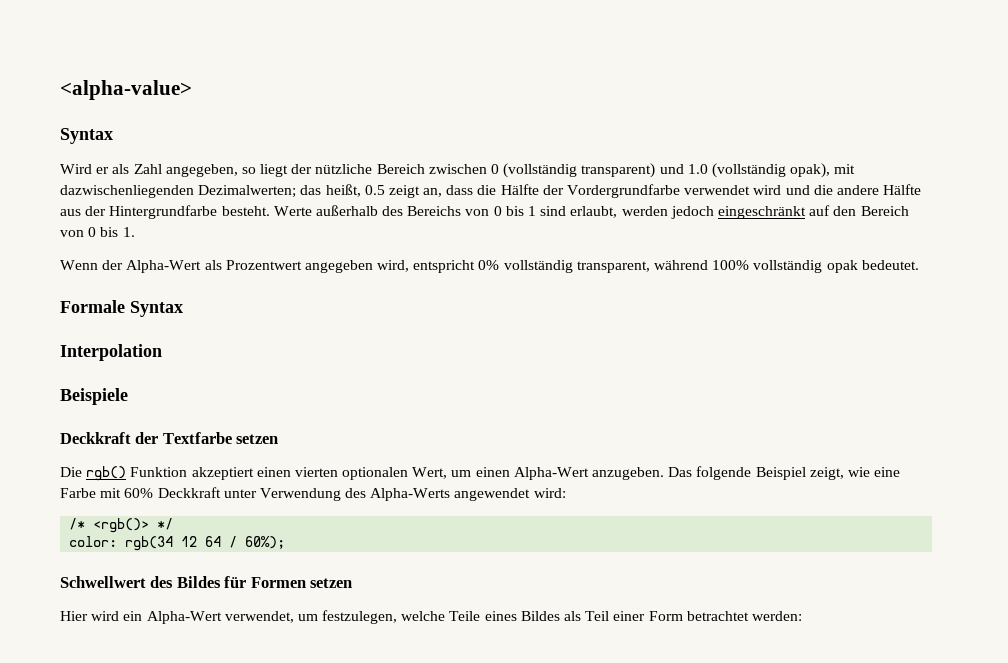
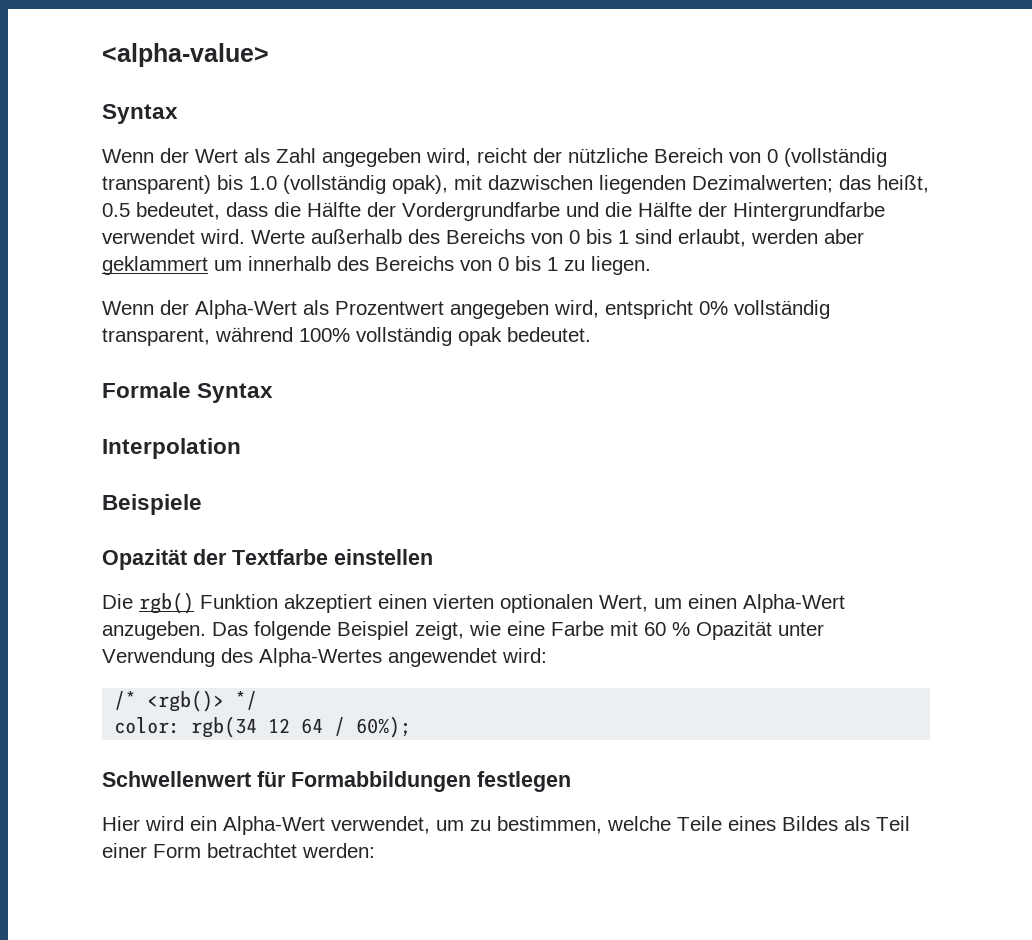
[60,164,289,177] Wird er als Zahl angegeben, so liegt -> [102,148,527,167] Wenn der Wert als Zahl angegeben wird, reicht
[428,164,487,174] zwischen -> [729,152,761,163] von
[659,164,684,174] und -> [217,175,243,190] bis
[60,185,194,198] dazwischenliegenden -> [488,175,686,194] dazwischen liegenden
[388,185,443,198] zeigt an, -> [136,202,220,220] bedeutet,
[684,184,922,195] [60,205,270,219] verwendet wird und die andere Hälfte aus der Hintergrundfarbe besteht. -> [566,202,885,221] [102,229,245,244] und die Hälfte der Hintergrundfarbe verwendet wird.
[670,205,909,219] [60,227,135,237] jedoch eingeschränkt auf den Bereich von 0 bis 1. -> [824,229,864,244] [102,256,651,275] aber geklammert um innerhalb des Bereichs von 0 bis 1 zu liegen.
[60,432,131,444] Deckkraft -> [102,549,187,570] Opazität
[236,434,279,444] setzen -> [334,549,433,565] einstellen
[124,487,221,498] 60% Deckkraft -> [644,621,772,640] 60 % Opazität
[370,488,451,501] Alpha-Werts -> [259,648,382,667] Alpha-Wertes
[60,576,353,588] Schwellwert des Bildes für Formen setzen -> [102,771,571,792] Schwellenwert für Formabbildungen festlegen
[322,610,398,624] festzulegen, -> [470,816,602,834] zu bestimmen,

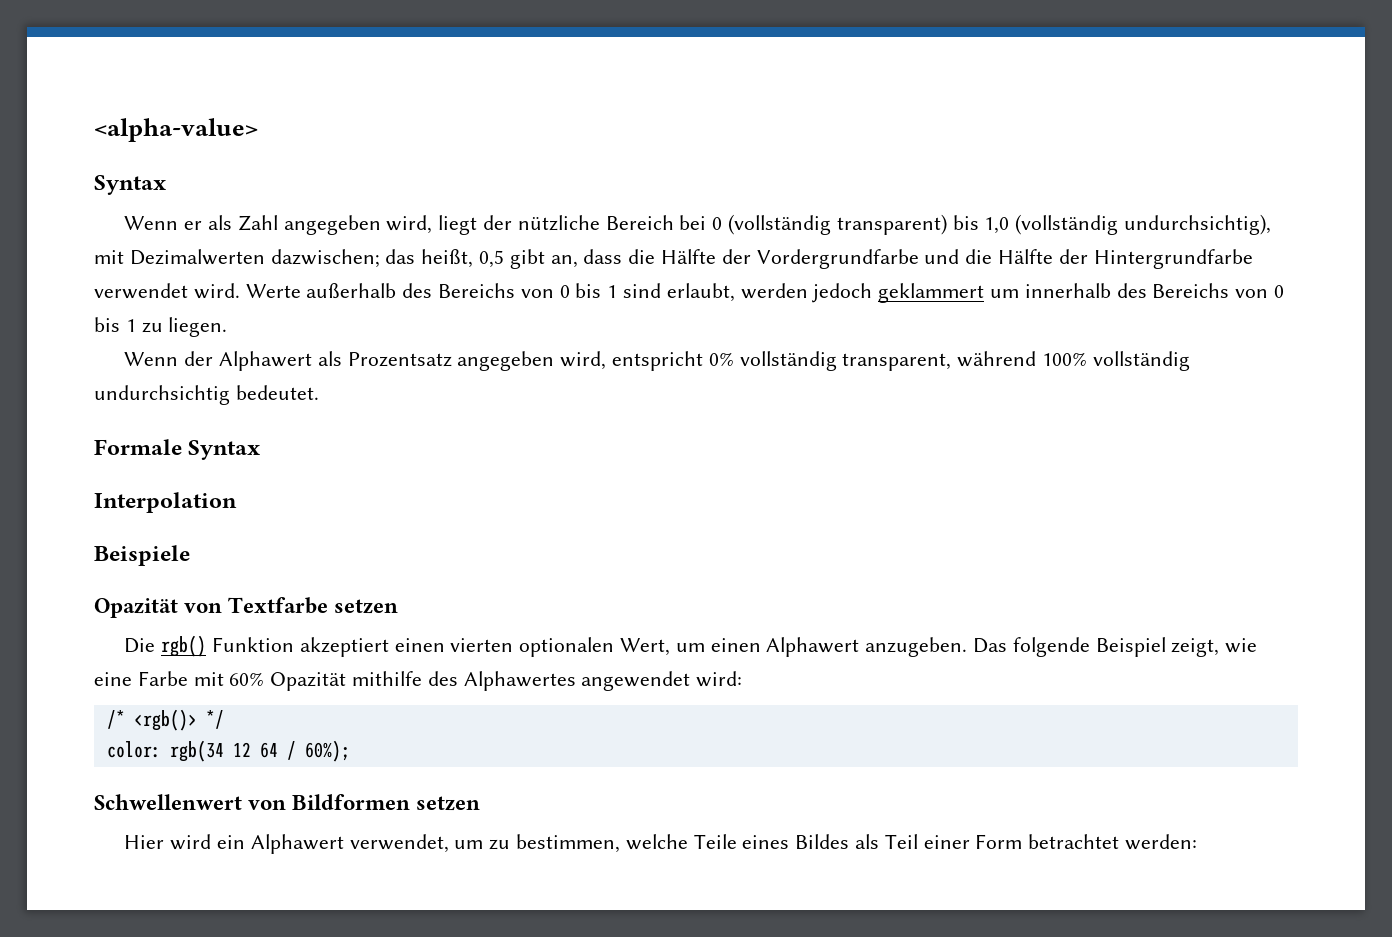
[160,148,238,163] der Wert -> [184,221,203,230] er
[477,148,527,163] reicht -> [438,215,478,235] liegt
[729,152,761,163] von -> [679,215,707,230] bei
[249,175,929,194] [102,202,220,220] 1.0 (vollständig opak), mit dazwischen liegenden Dezimalwerten; das heißt, 0.5 bedeutet, -> [984,214,1271,235] [94,249,578,269] 1,0 (vollständig undurchsichtig), mit Dezimalwerten dazwischen; das heißt, 0,5 gibt an,
[824,229,864,244] aber -> [812,283,873,303] jedoch
[195,300,444,319] Alpha-Wert als Prozentwert -> [218,351,452,371] Alphawert als Prozentsatz
[458,327,502,346] opak -> [94,385,230,405] undurchsichtig
[193,549,433,565] der Textfarbe einstellen -> [184,597,399,614] von Textfarbe setzen
[743,594,845,613] Alpha-Wert -> [766,637,860,657] Alphawert
[644,621,824,640] [102,648,382,667] 60 % Opazität unter Verwendung des Alpha-Wertes -> [229,671,576,691] 60% Opazität mithilfe des Alphawertes
[257,771,571,792] für Formabbildungen festlegen -> [248,794,481,811] von Bildformen setzen
[223,816,325,835] Alpha-Wert -> [250,834,344,854] Alphawert

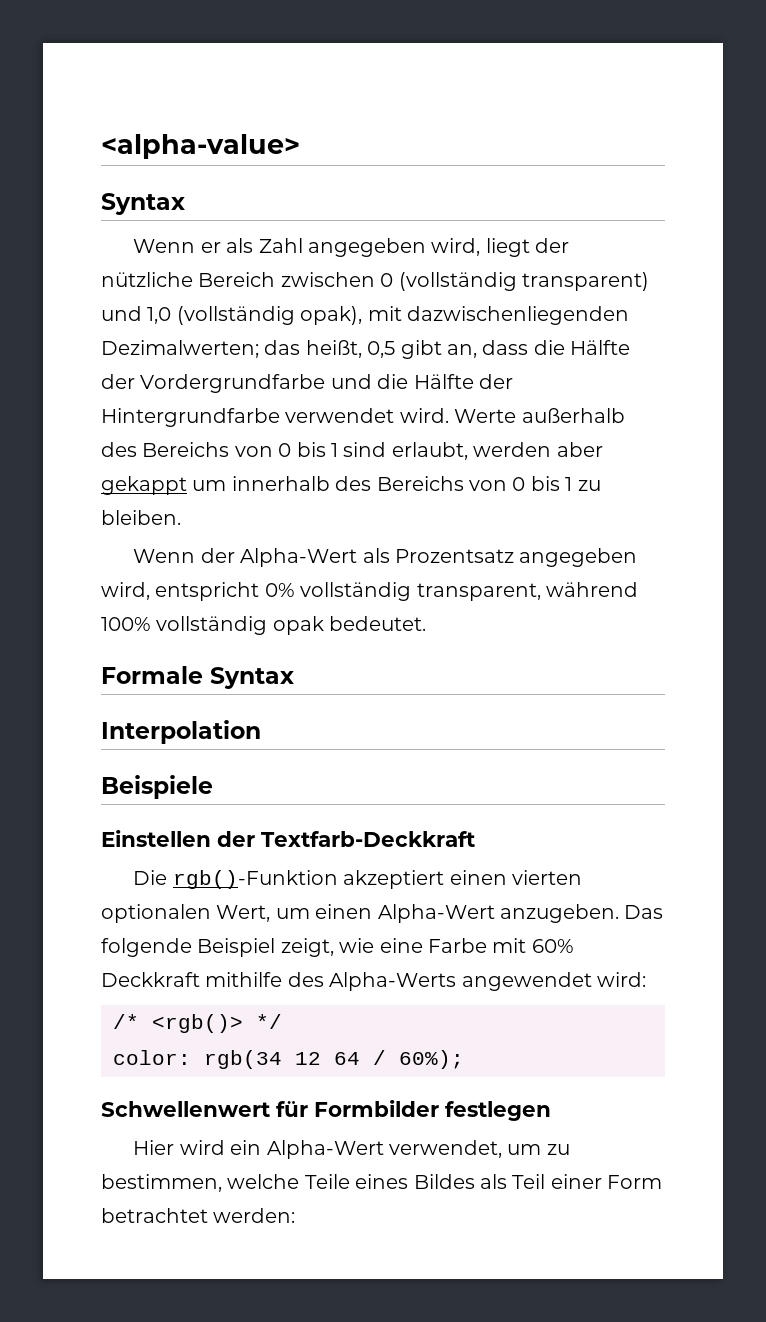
[679,215,707,230] bei -> [280,272,375,287] zwischen
[952,215,979,230] bis -> [101,306,142,321] und
[1123,214,1271,235] [94,249,380,268] undurchsichtig), mit Dezimalwerten dazwischen; -> [300,306,629,325] [101,340,259,358] opak), mit dazwischenliegenden Dezimalwerten;
[812,283,985,303] jedoch geklammert -> [556,442,603,457] [101,476,187,495] aber gekappt
[168,317,228,337] liegen. -> [101,510,181,525] bleiben.
[218,351,312,371] Alphawert -> [240,548,358,567] Alpha-Wert
[94,385,230,405] undurchsichtig -> [272,616,324,635] opak
[94,597,399,618] Opazität von Textfarbe setzen -> [101,830,475,847] Einstellen der Textfarb-Deckkraft
[161,635,294,657] rgb() Funktion -> [172,870,338,889] rgb()-Funktion
[766,637,860,657] Alphawert -> [377,904,495,923] Alpha-Wert
[270,672,347,691] Opazität -> [101,972,200,987] Deckkraft
[463,671,576,691] Alphawertes -> [329,972,457,991] Alpha-Werts
[248,794,481,811] von Bildformen setzen -> [276,1100,551,1121] für Formbilder festlegen
[250,834,344,854] Alphawert -> [266,1140,384,1159] Alpha-Wert

